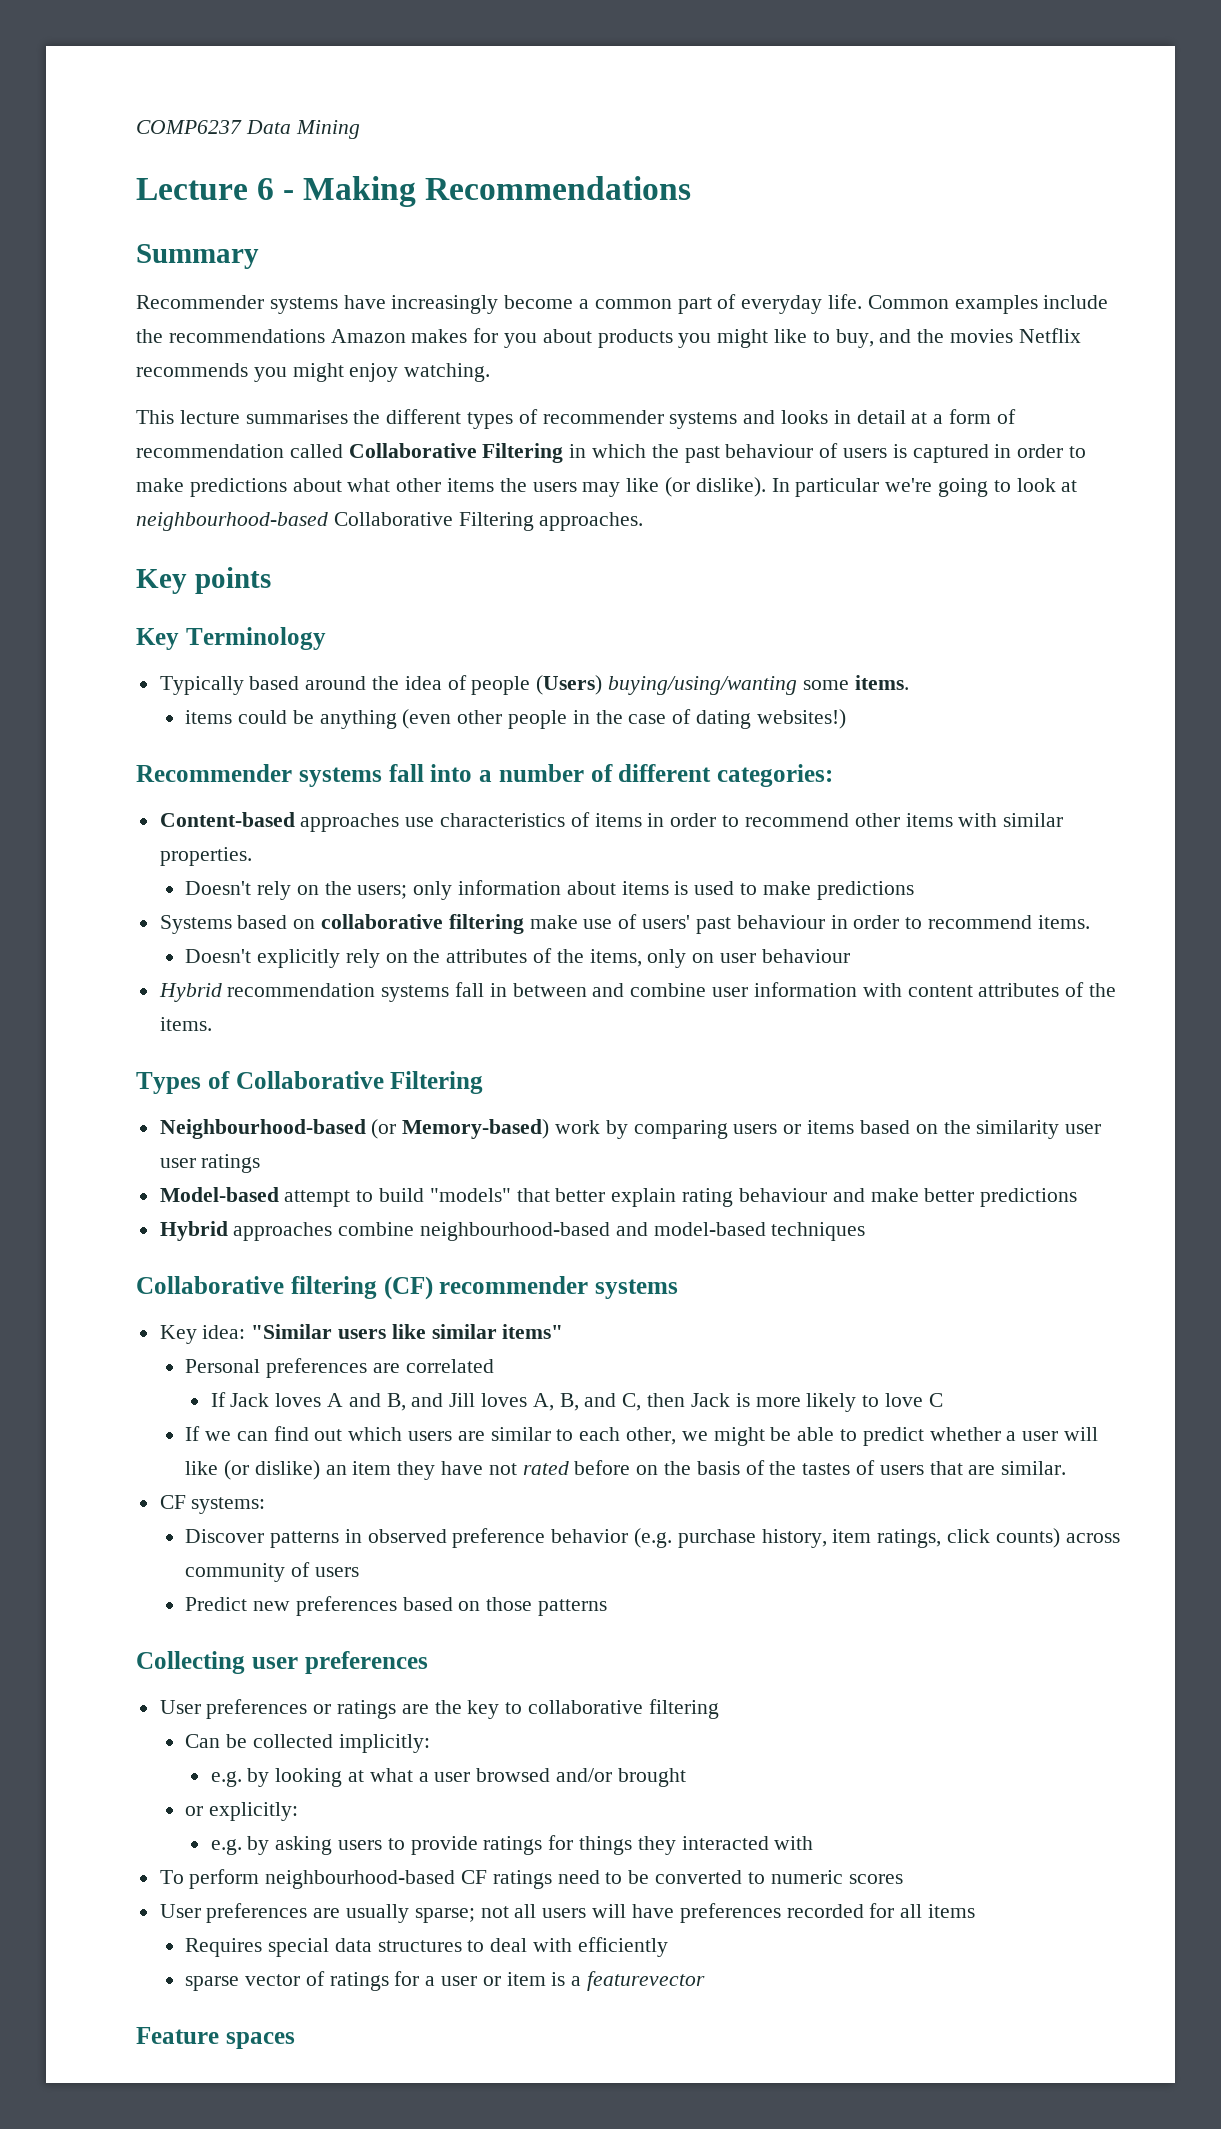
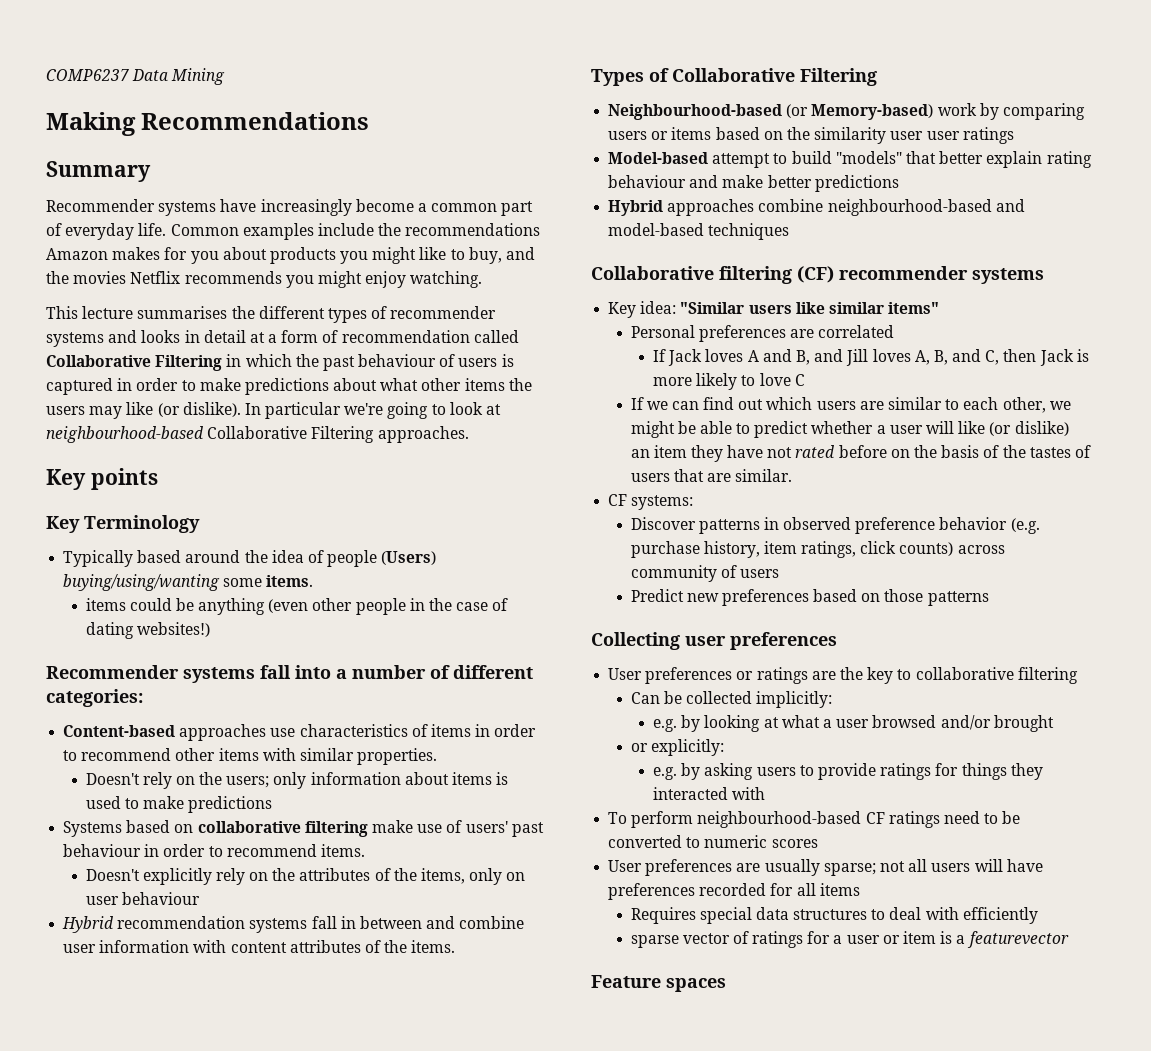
[136,178,295,200] Lecture 6 - -> (226, 76) none

